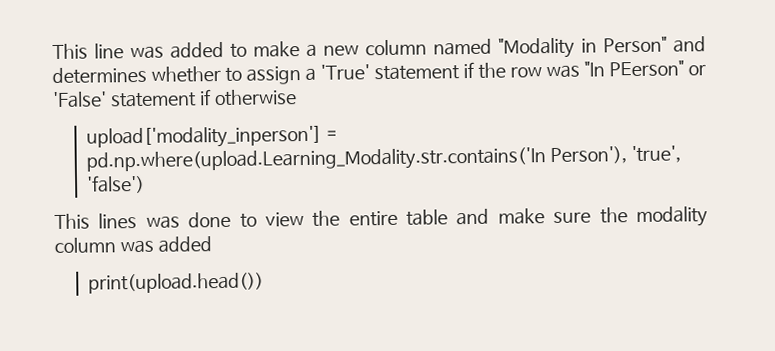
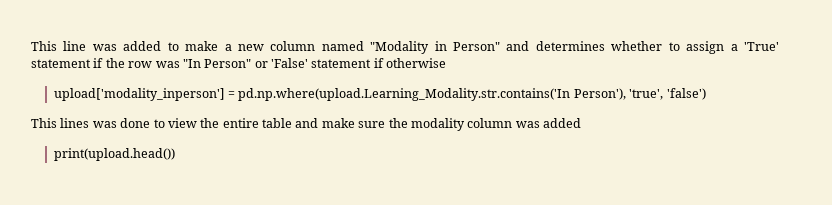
[608,60,684,77] PEerson" -> [204,59,252,68] Person"

